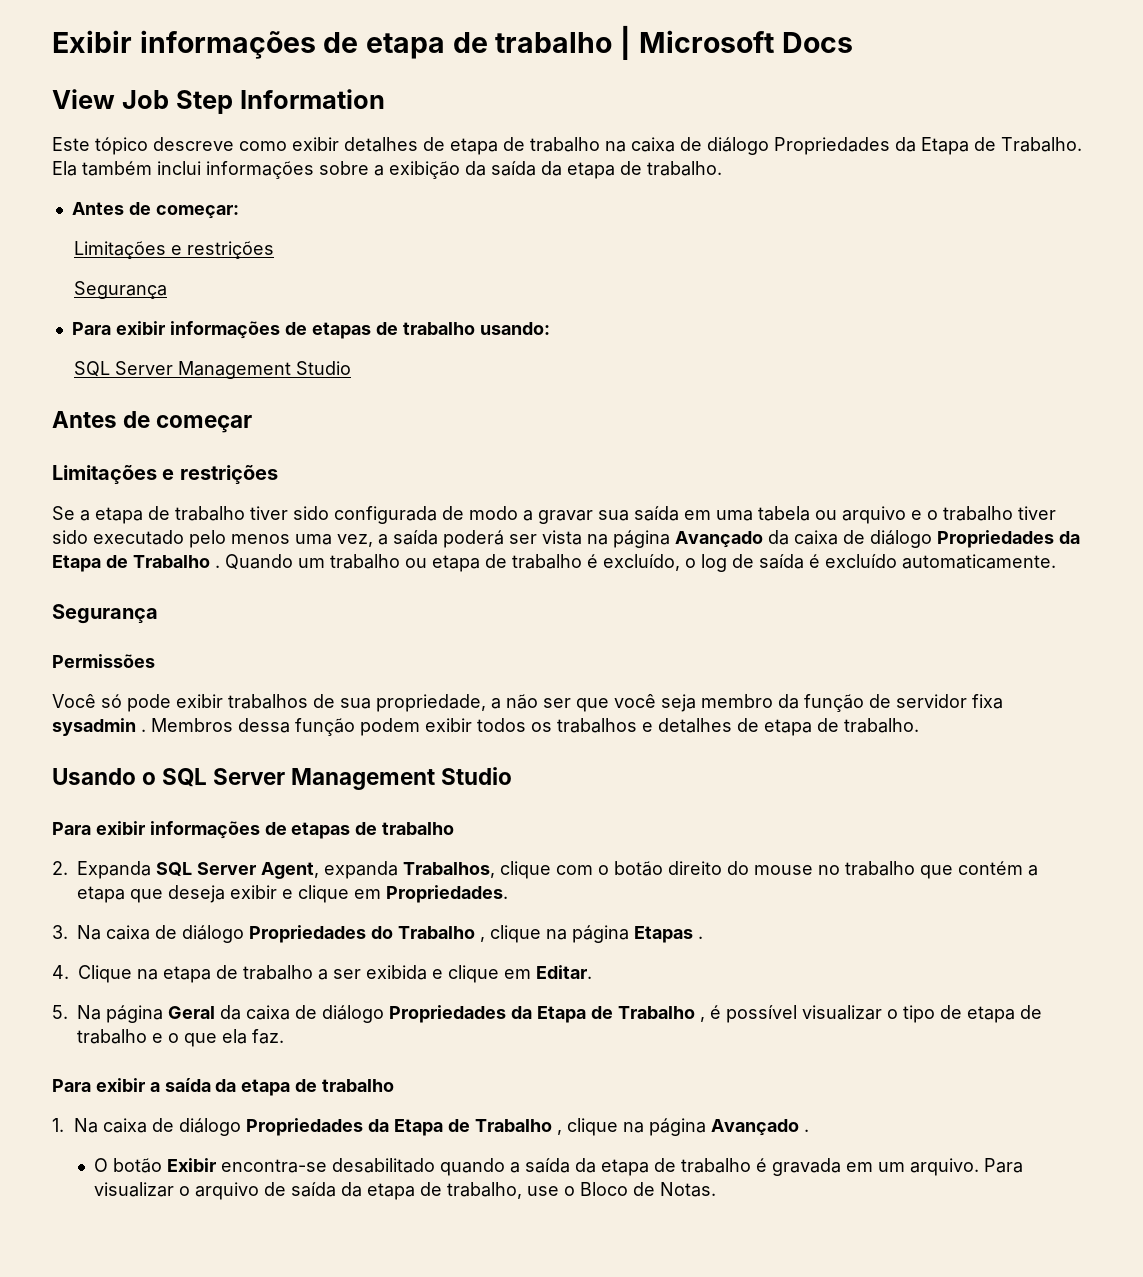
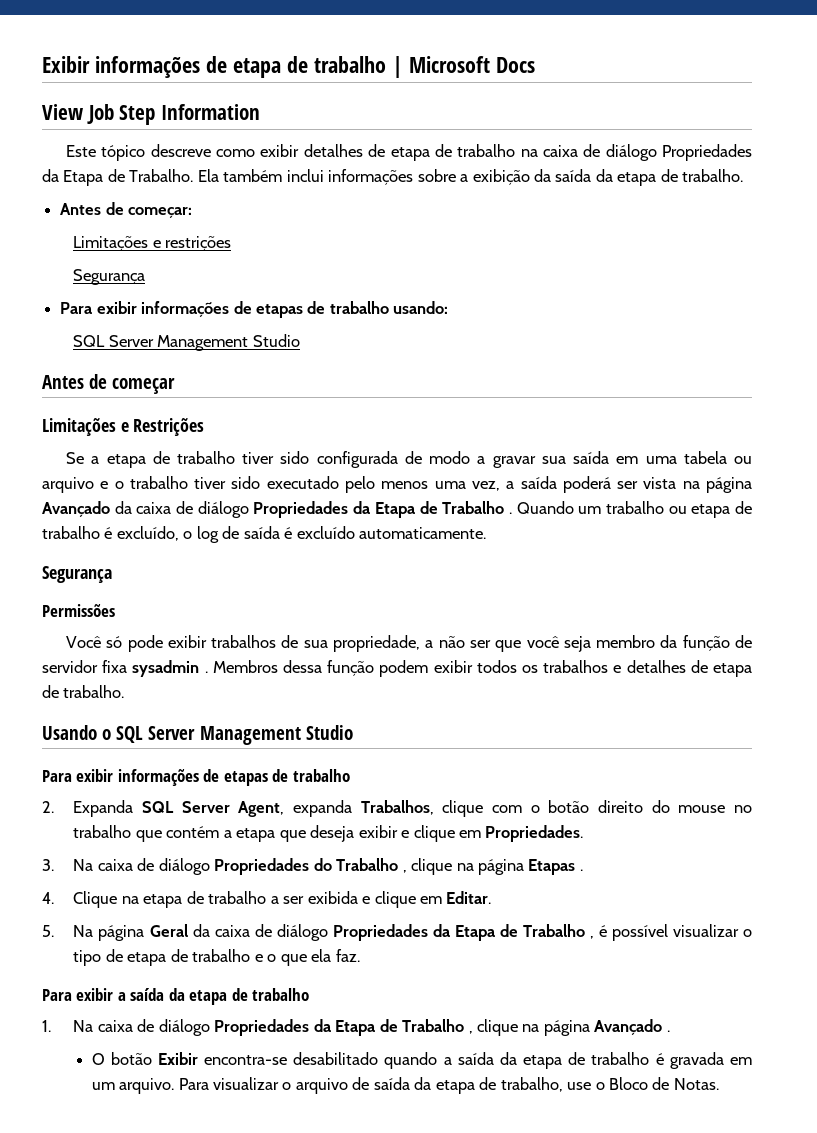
[179,465,278,484] restrições -> [133,418,205,436] Restrições

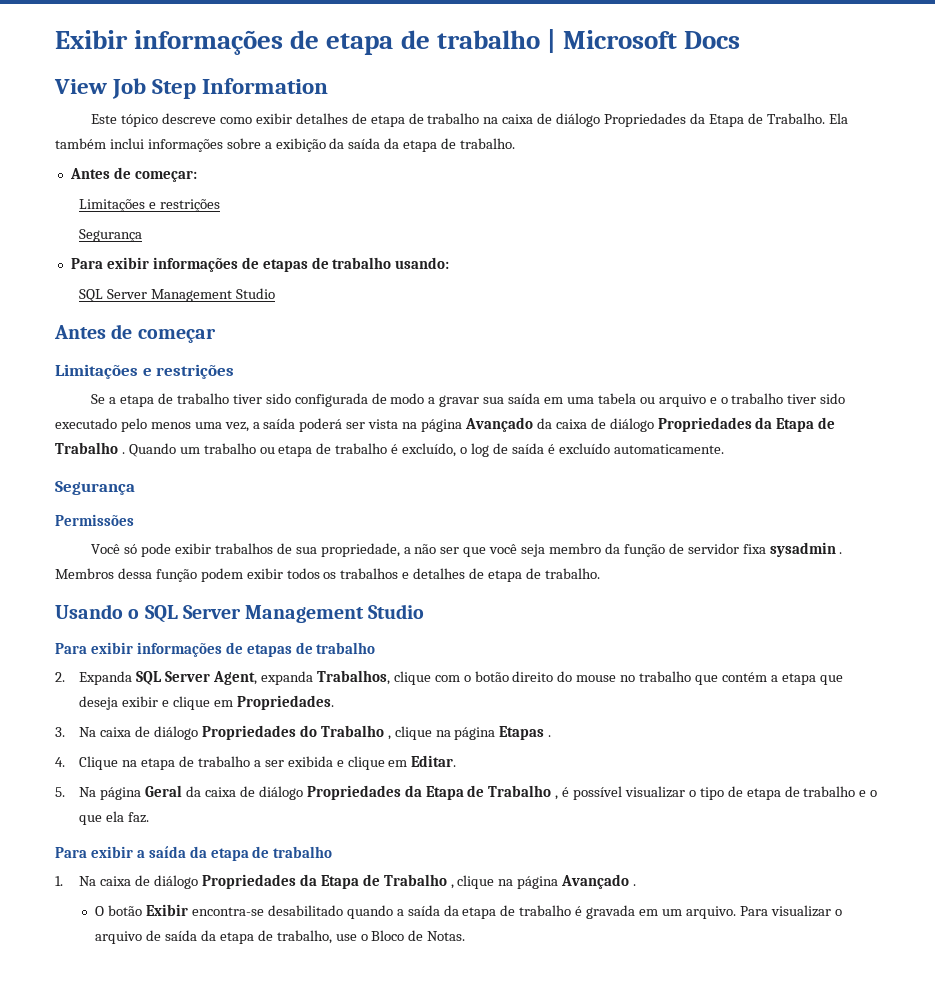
[133,418,205,436] Restrições -> [156,364,235,379] restrições

